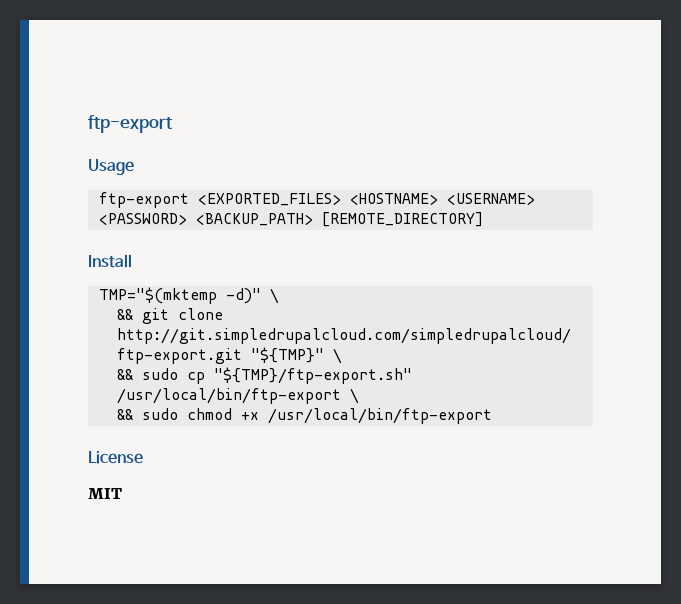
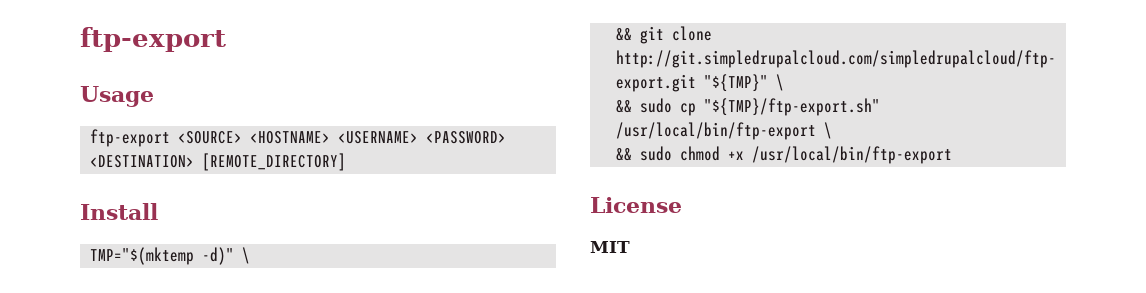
[198,193,342,206] <EXPORTED_FILES> -> [177,131,242,144] <SOURCE>
[196,213,314,226] <BACKUP_PATH> -> [89,155,194,168] <DESTINATION>

